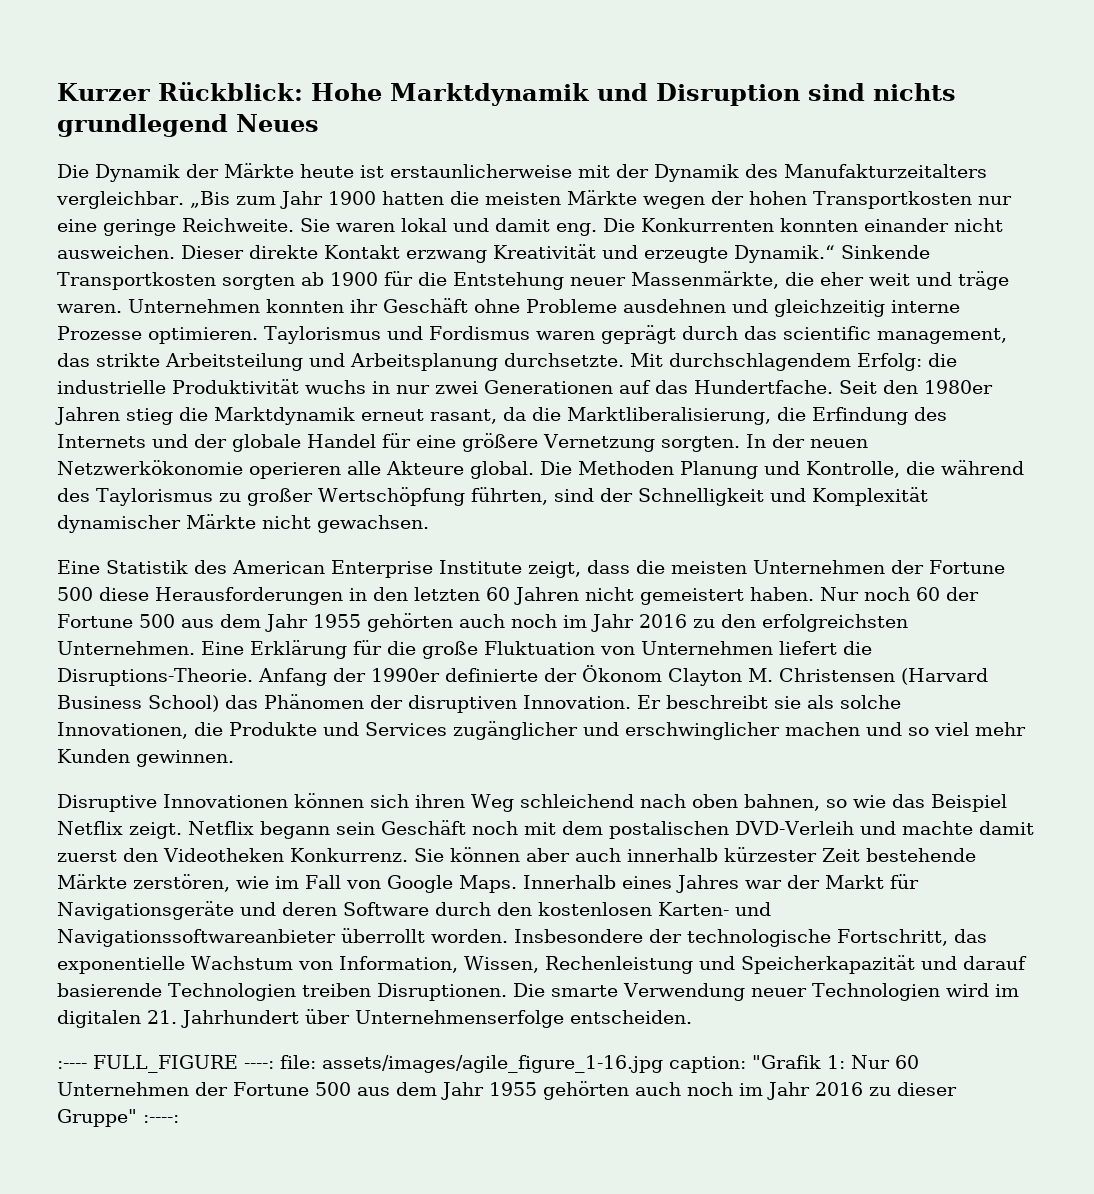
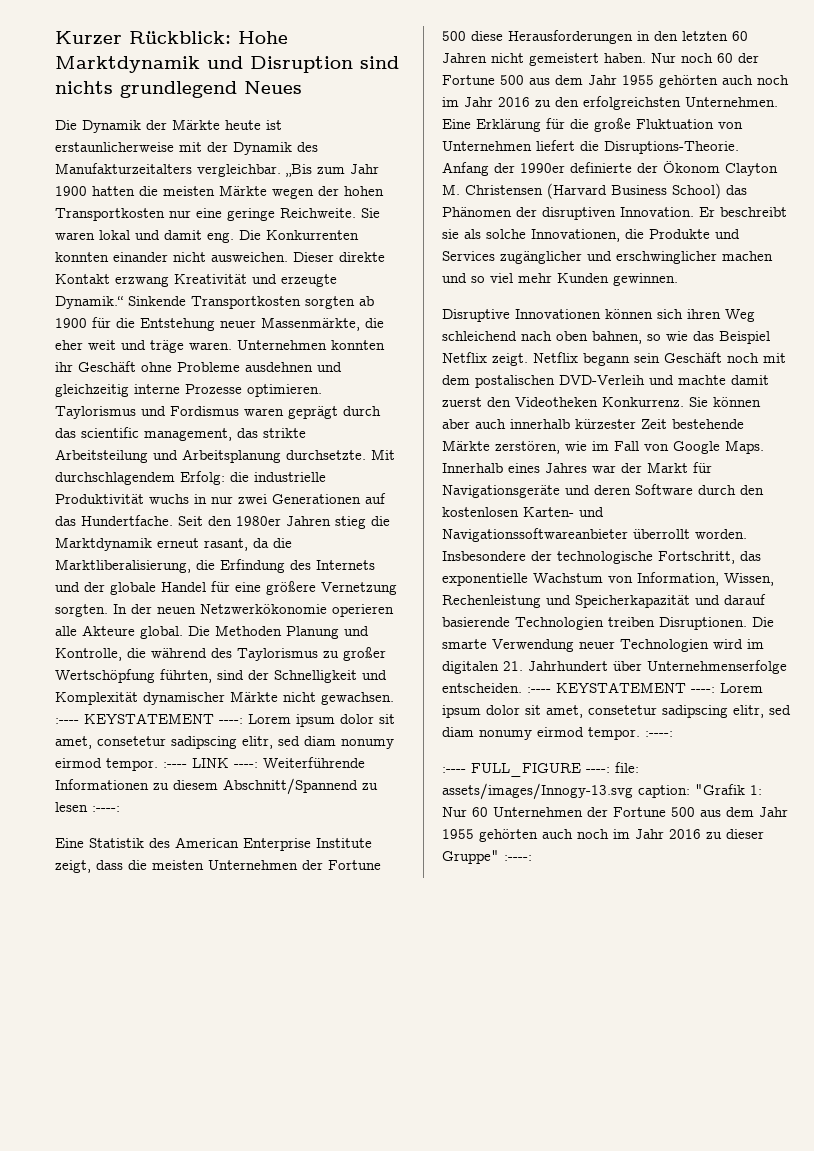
(429, 524) none -> [55,713,395,727] [55,736,394,749] [55,757,365,771] [55,778,378,795] [55,802,120,812] :---- KEYSTATEMENT ----: Lorem ipsum dolor sit amet, consetetur sadipscing elitr, sed diam nonumy eirmod tempor. :---- LINK ----: Weiterführende Informationen zu diesem Abschnitt/Spannend zu lesen :----:
(692, 1017) none -> [527,682,763,693] [442,705,791,718] [442,727,673,740] :---- KEYSTATEMENT ----: Lorem ipsum dolor sit amet, consetetur sadipscing elitr, sed diam nonumy eirmod tempor. :----:
[322,1055,663,1073] assets/images/agile_figure_1-16.jpg -> [442,783,633,800] assets/images/Innogy-13.svg

